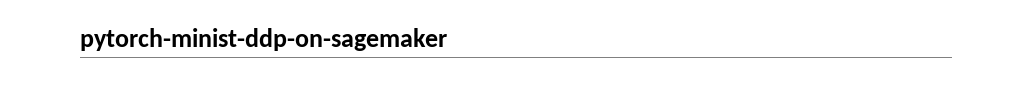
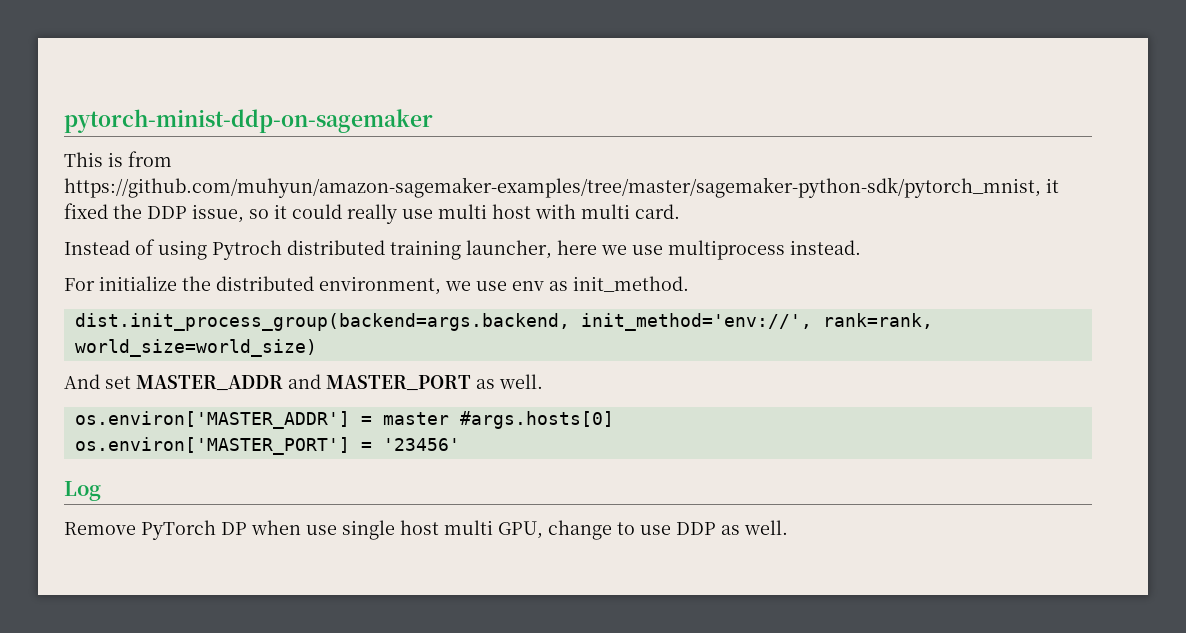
(447, 39) none -> [64,151,172,167] [64,177,1059,198] [64,203,680,224] [64,239,861,260] [64,276,689,295] [74,313,933,331] [74,339,317,357] [64,374,543,391] [74,411,614,429] [74,437,460,455] [64,481,101,501] [64,520,788,540] // This is from https://github.com/muhyun/amazon-sagemaker-examples/tree/master/sagemaker-python-sdk/pytorch_mnist, it fixed the DDP issue, so it could really use multi host with multi card. // Instead of using Pytroch distributed training launcher, here we use multiprocess instead. // For initialize the distributed environment, we use env as init_method. // dist.init_process_group(backend=args.backend, init_method='env://', rank=rank, world_size=world_size) // And set MASTER_ADDR and MASTER_PORT as well. // os.environ['MASTER_ADDR'] = master #args.hosts[0] // os.environ['MASTER_PORT'] = '23456' // Log // Remove PyTorch DP when use single host multi GPU, change to use DDP as well.

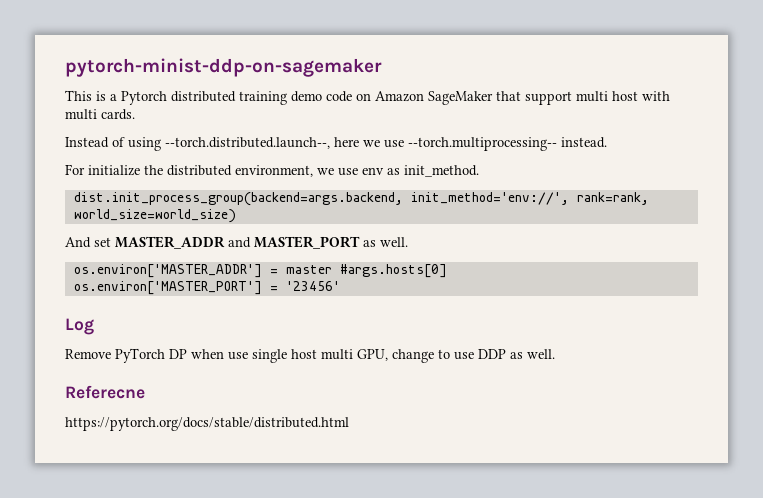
[128,151,172,167] [64,177,1059,198] [64,203,433,224] from https://github.com/muhyun/amazon-sagemaker-examples/tree/master/sagemaker-python-sdk/pytorch_mnist, it fixed the DDP issue, so it could really use -> [110,91,572,105] a Pytorch distributed training demo code on Amazon SageMaker that support
[635,204,680,219] card. -> [101,109,135,120] cards.
[212,240,552,260] Pytroch distributed training launcher, -> [165,137,330,149] --torch.distributed.launch--,
[668,240,785,260] multiprocess -> [408,137,557,151] --torch.multiprocessing--
(788, 527) none -> [65,385,145,399] [65,417,349,431] // Referecne // https://pytorch.org/docs/stable/distributed.html

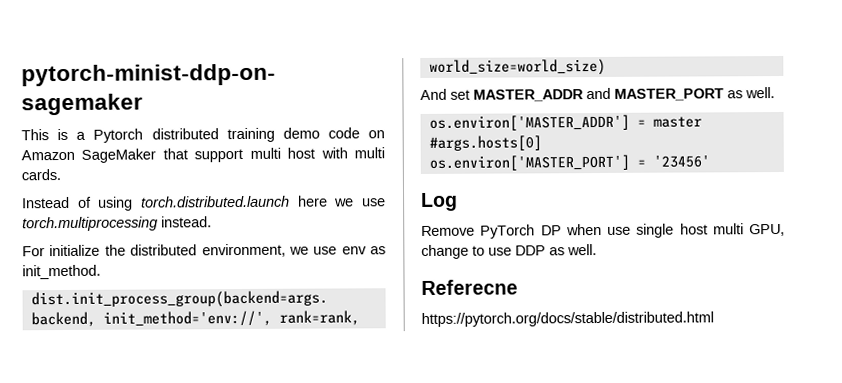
[165,137,330,149] --torch.distributed.launch--, -> [141,195,290,208] torch.distributed.launch
[408,137,557,151] --torch.multiprocessing-- -> [22,216,158,232] torch.multiprocessing

